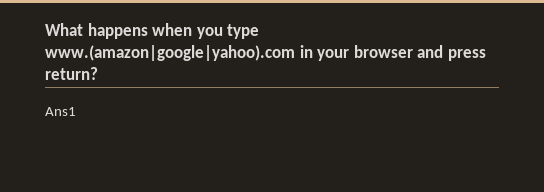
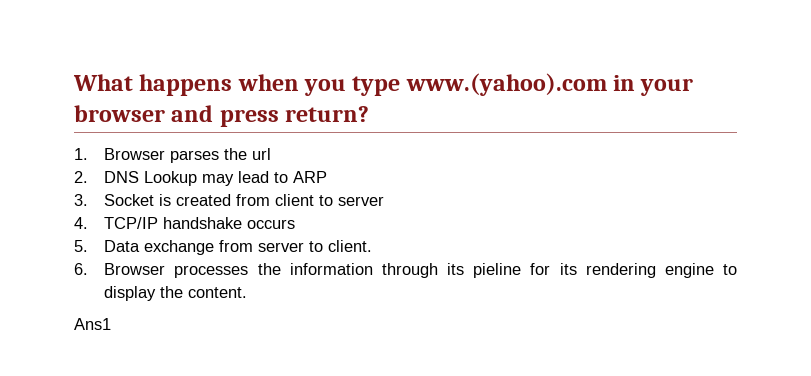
[45,45,295,61] www.(amazon|google|yahoo).com -> [405,73,607,96] www.(yahoo).com
(98, 73) none -> [74,148,272,163] [74,171,328,186] [74,194,385,206] [74,217,296,229] [74,240,373,255] [74,263,737,278] [104,286,248,301] // 1. Browser parses the url // 2. DNS Lookup may lead to ARP // 3. Socket is created from client to server // 4. TCP/IP handshake occurs // 5. Data exchange from server to client. // 6. Browser processes the information through its pieline for its rendering engine to display the content.

